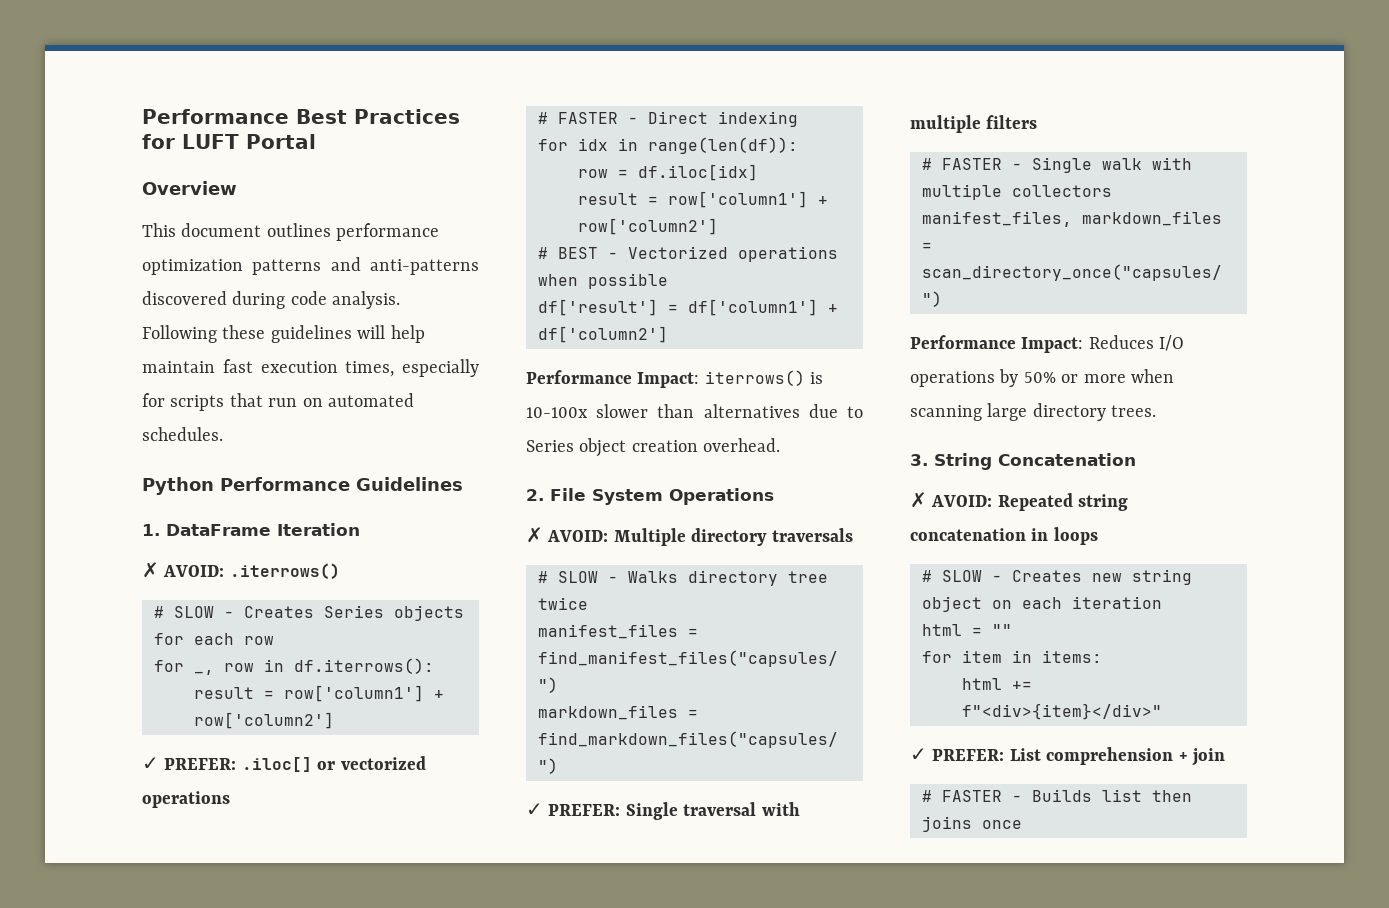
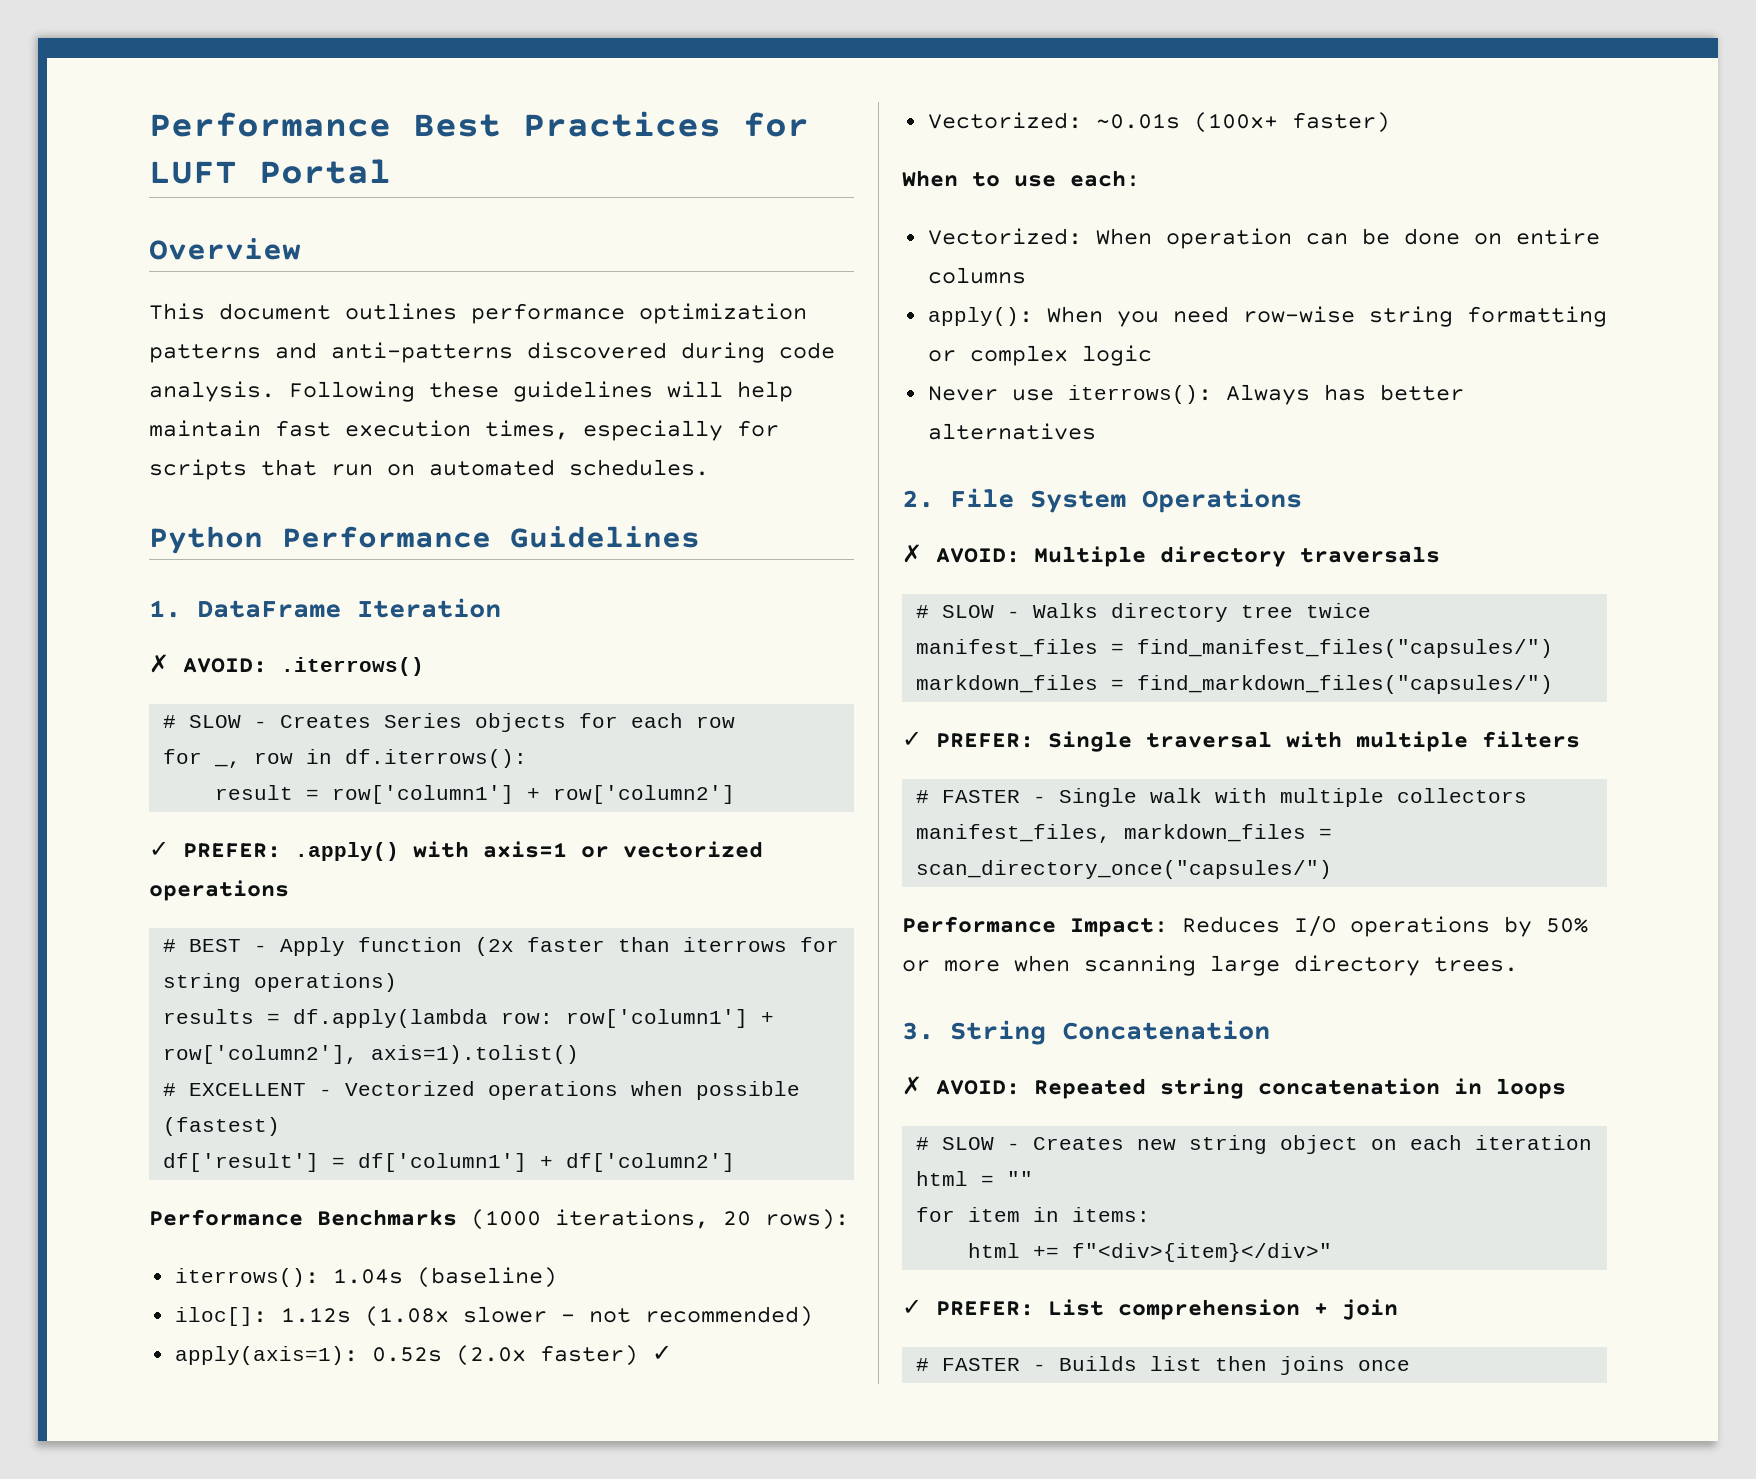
[241,757,312,772] .iloc[] -> [295,841,567,861] .apply() with axis=1
[558,111,798,127] [538,137,798,154] [578,164,758,181] [578,191,828,208] [578,218,718,235] [538,247,598,259] FASTER - Direct indexing // for idx in range(len(df)): // row = df.iloc[idx] // result = row['column1'] + row['column2'] // # BEST -> [189,937,840,956] [163,973,398,992] [163,1009,775,1028] [163,1045,580,1064] [163,1083,307,1096] BEST - Apply function (2x faster than iterrows for string operations) // results = df.apply(lambda row: row['column1'] + row['column2'], axis=1).tolist() // # EXCELLENT
(668, 281) none -> [163,1117,281,1136] (fastest)
[637,370,824,388] [526,404,863,418] [526,438,781,457] Impact: iterrows() is 10-100x slower than alternatives due to Series object creation overhead. -> [317,1209,849,1230] [174,1267,557,1288] [174,1306,813,1327] [174,1345,672,1366] [927,112,1390,133] [902,170,1140,187] [927,228,1600,249] [927,267,1026,284] [927,306,1607,327] [927,345,1152,366] [927,384,1464,405] [927,423,1096,440] Benchmarks (1000 iterations, 20 rows): // iterrows(): 1.04s (baseline) // iloc[]: 1.12s (1.08x slower - not recommended) // apply(axis=1): 0.52s (2.0x faster) ✓ // Vectorized: ~0.01s (100x+ faster) // When to use each: // Vectorized: When operation can be done on entire columns // apply(): When you need row-wise string formatting or complex logic // Never use iterrows(): Always has better alternatives

